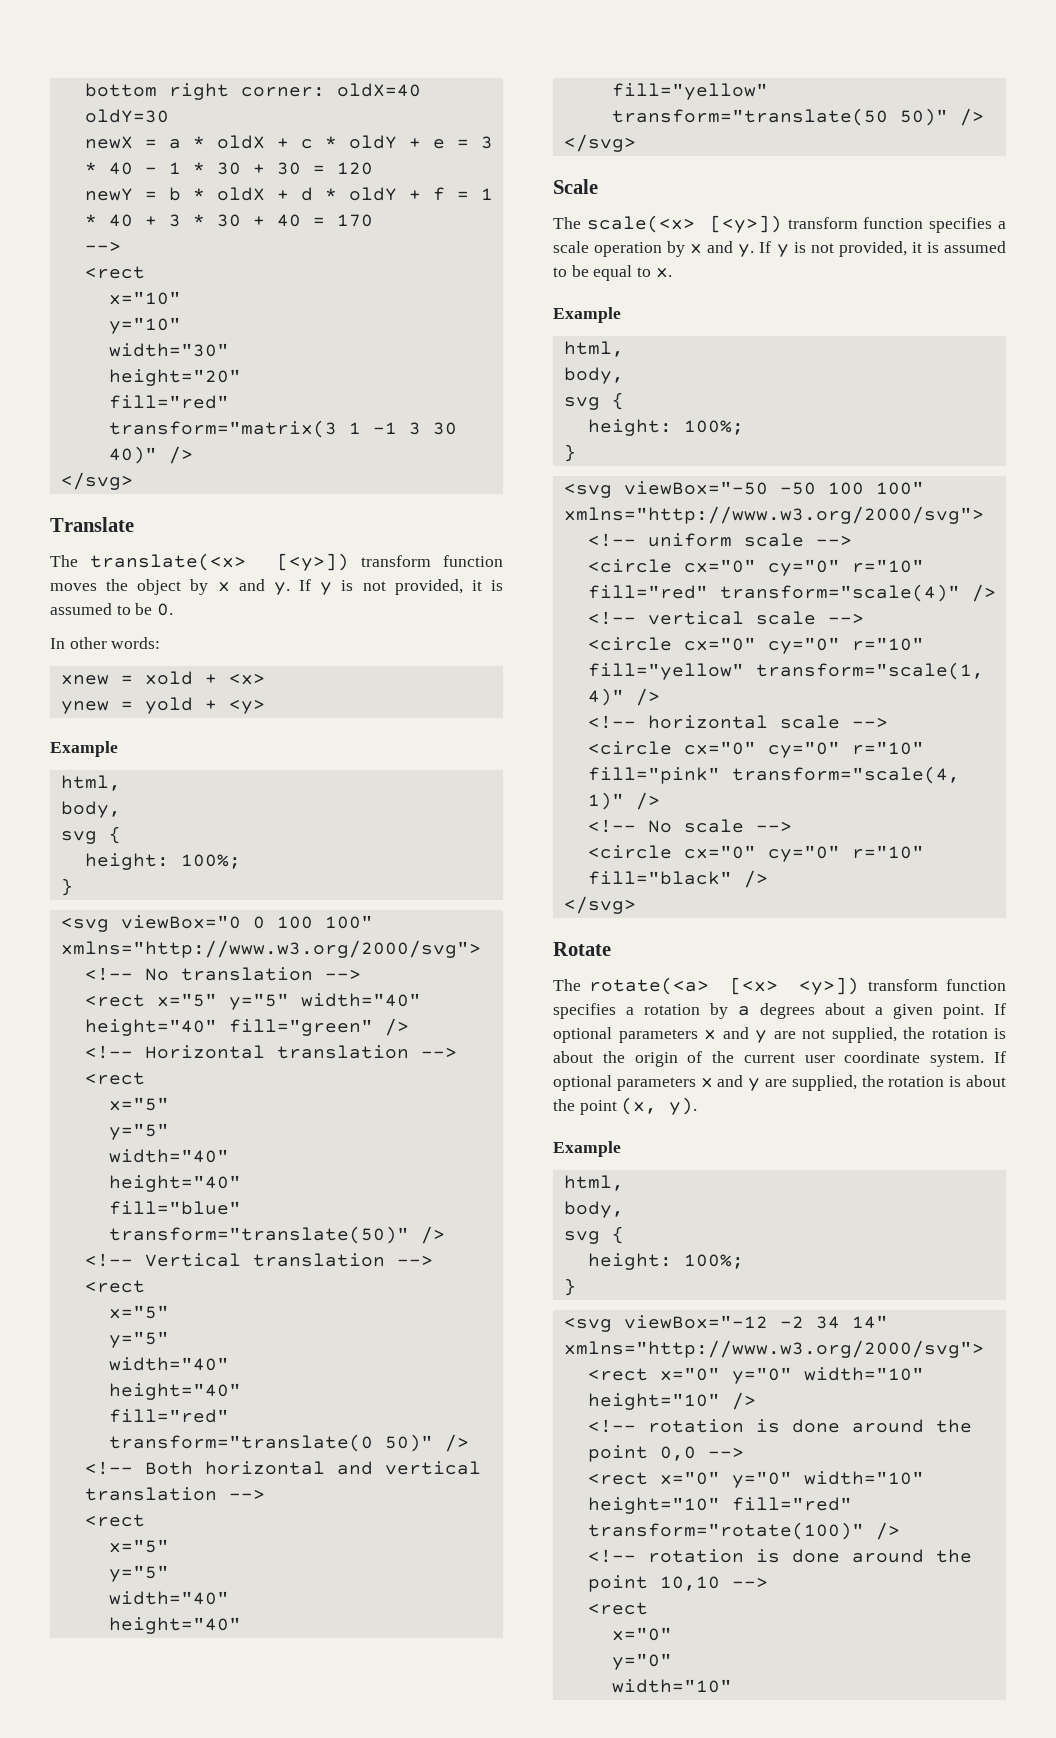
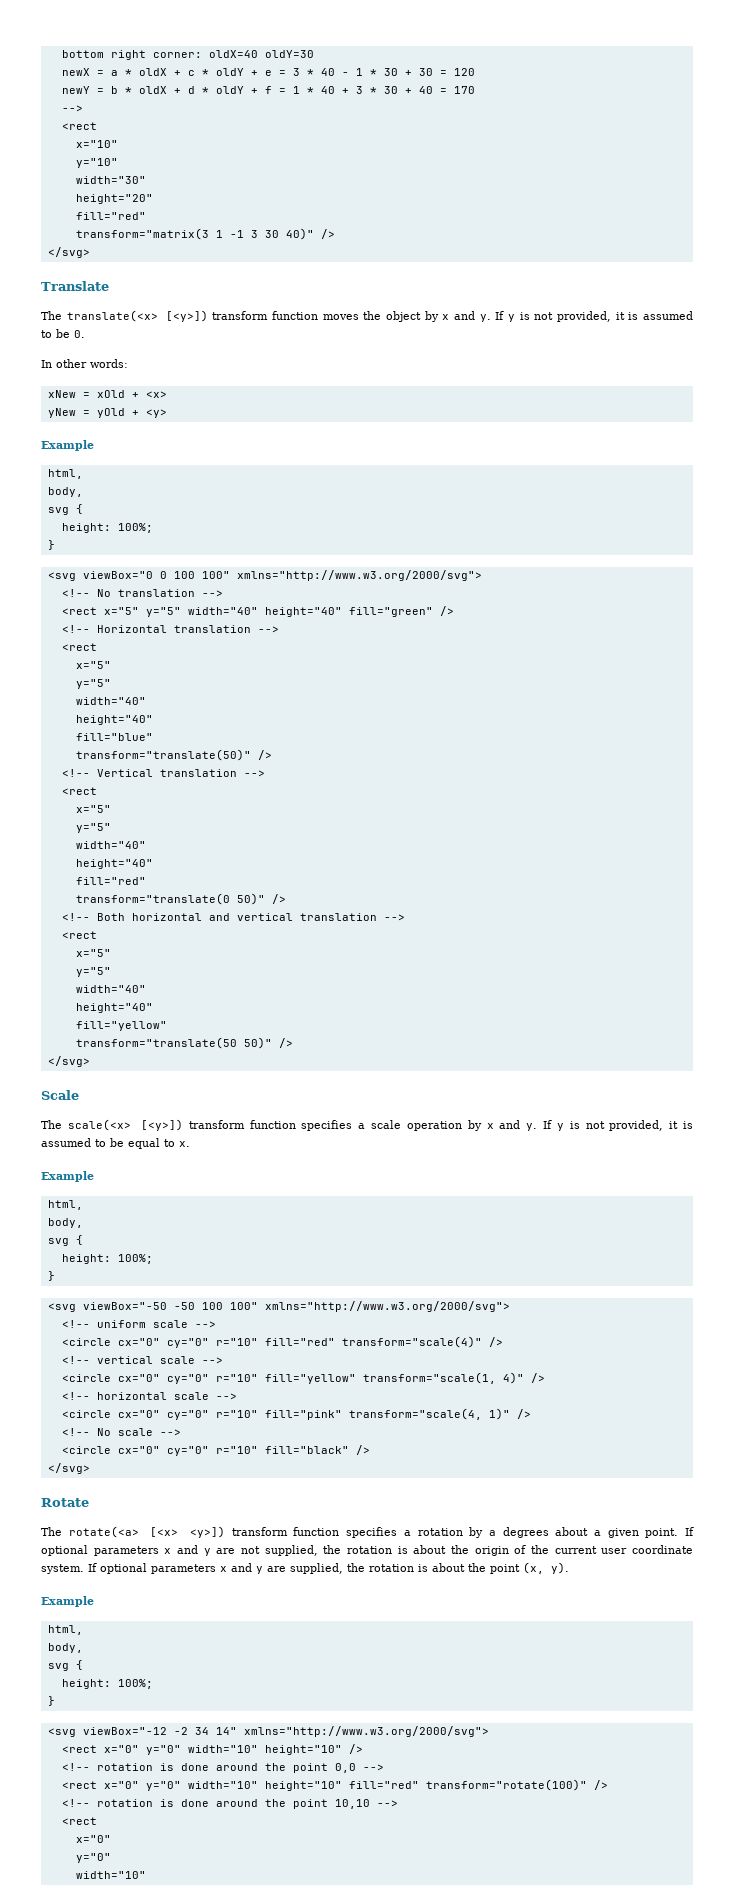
[60,671,193,685] xnew = xold -> [47,390,125,398] xNew = xOld
[60,697,193,714] ynew = yold -> [47,408,125,418] yNew = yOld

